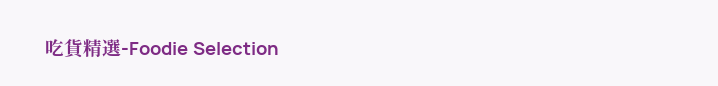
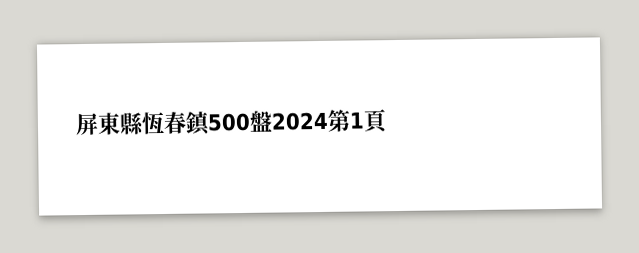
[45,39,279,59] 吃貨精選-Foodie Selection -> [75,109,390,136] 屏東縣恆春鎮500盤2024第1頁

